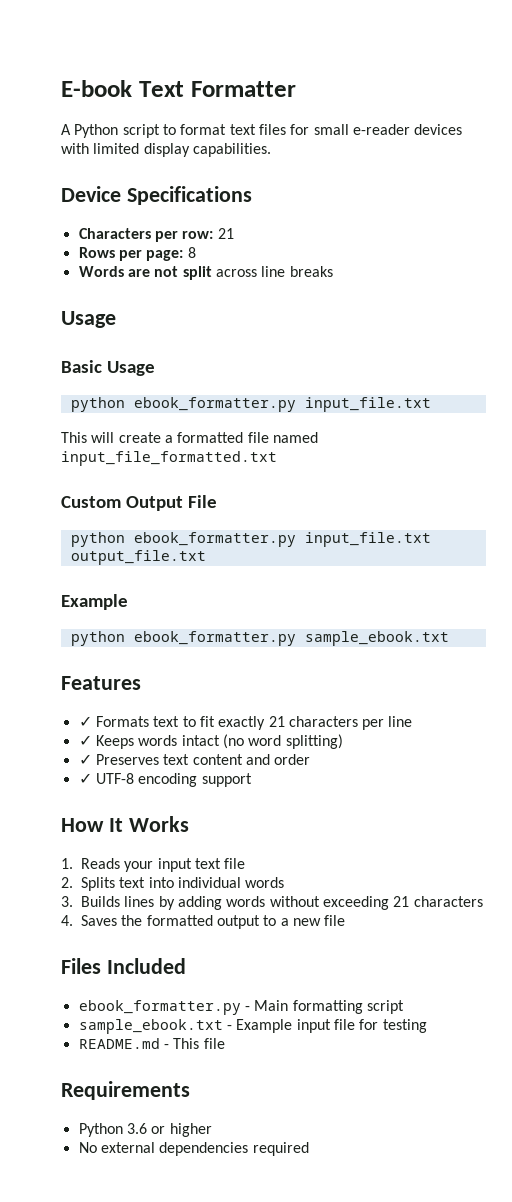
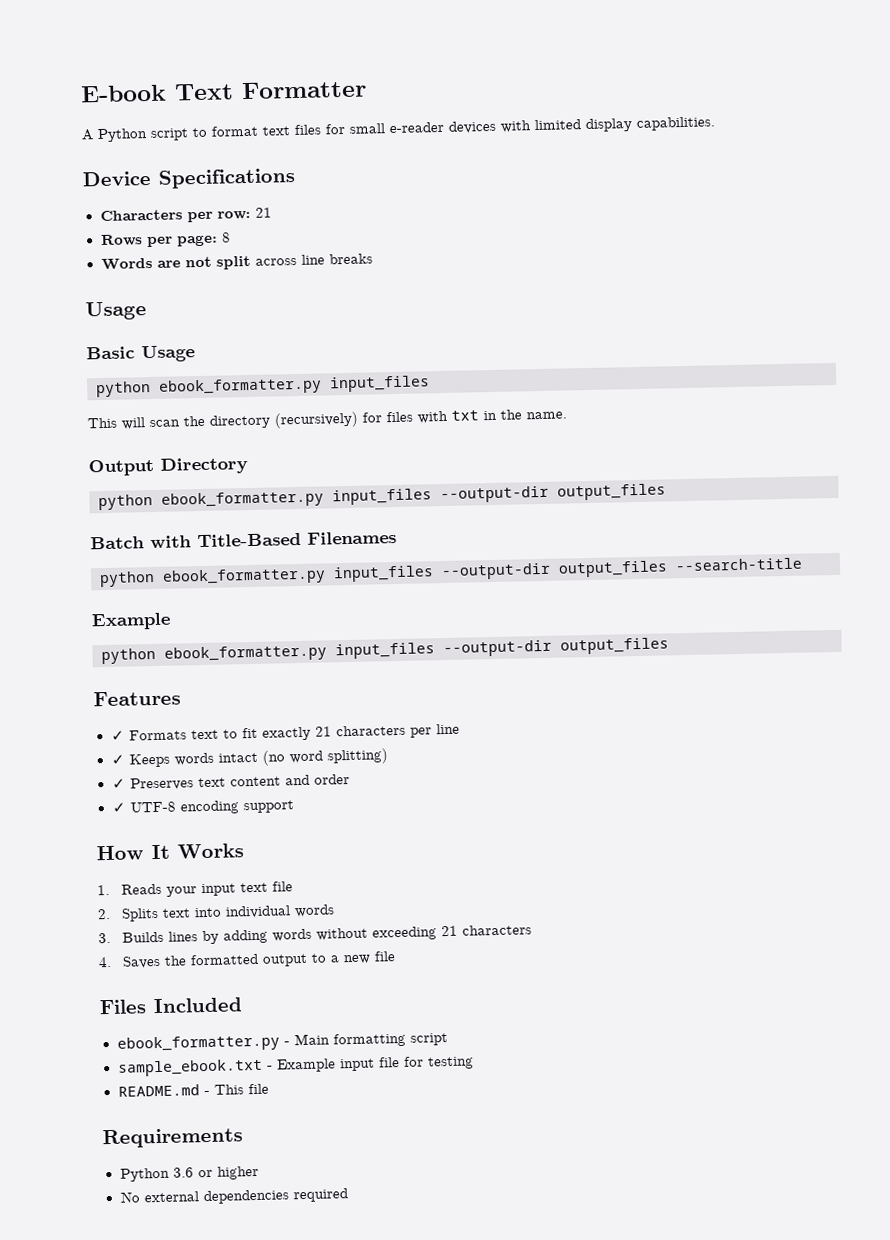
[304,397,431,412] input_file.txt -> [329,375,430,393] input_files
[118,432,318,443] [61,451,277,466] [61,495,217,511] [70,532,431,547] [70,550,206,565] create a formatted file named input_file_formatted.txt // Custom Output File // python ebook_formatter.py input_file.txt output_file.txt -> [149,409,567,429] [88,457,248,477] [98,483,666,511] [90,530,397,550] [99,557,803,588] scan the directory (recursively) for files with txt in the name. // Output Directory // python ebook_formatter.py input_files --output-dir output_files // Batch with Title-Based Filenames // python ebook_formatter.py input_files --output-dir output_files --search-title
[304,631,449,646] sample_ebook.txt -> [335,637,669,660] input_files --output-dir output_files

